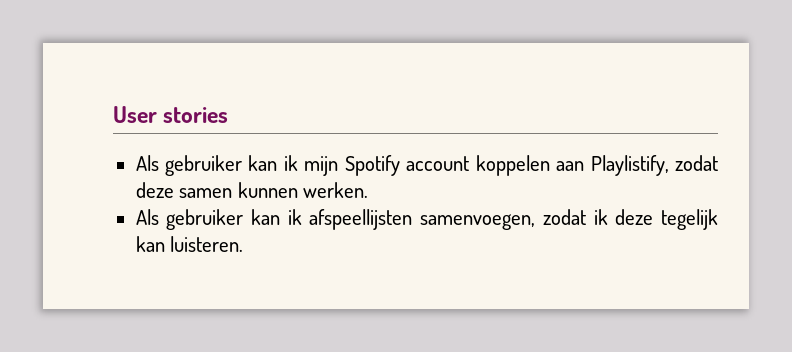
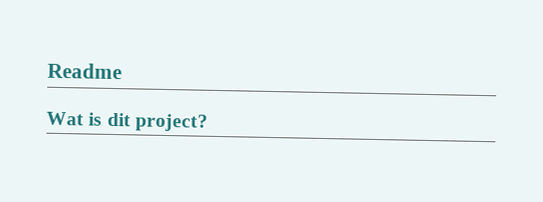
[113,106,229,123] [135,155,718,176] [135,182,369,198] [135,209,719,230] [135,236,244,252] User stories // Als gebruiker kan ik mijn Spotify account koppelen aan Playlistify, zodat deze samen kunnen werken. // Als gebruiker kan ik afspeellijsten samenvoegen, zodat ik deze tegelijk kan luisteren. -> [47,62,122,80] [46,111,208,132] Readme // Wat is dit project?

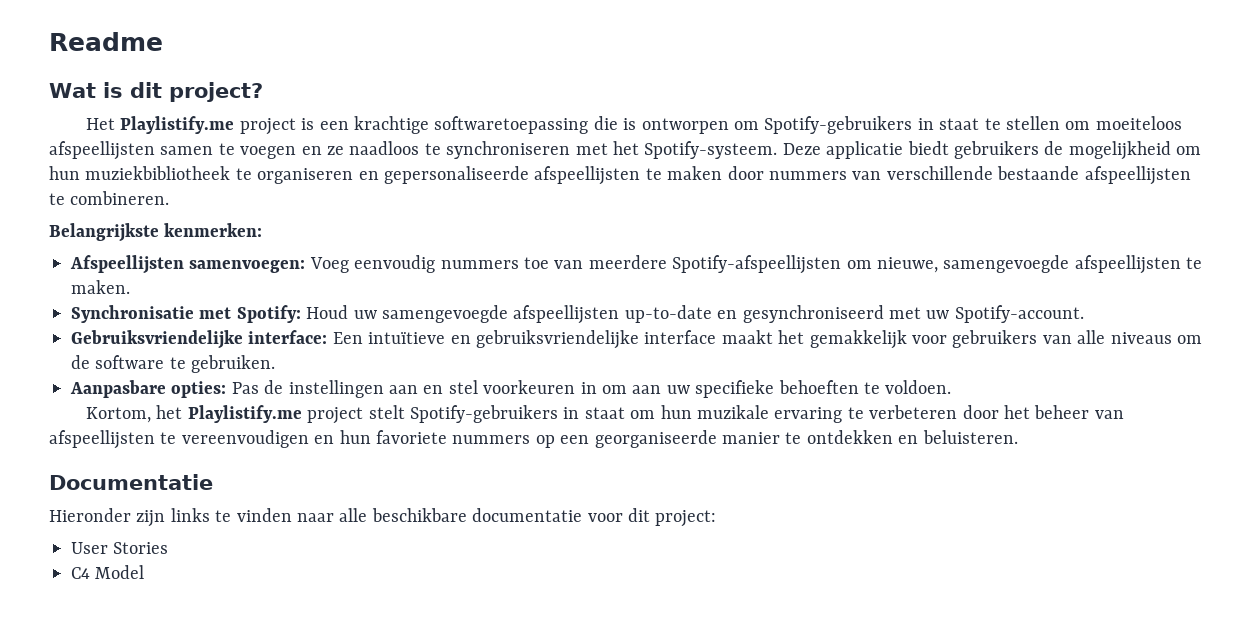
(208, 122) none -> [86,116,1182,135] [49,141,1202,160] [49,166,1191,185] [49,191,170,205] [49,223,263,242] [70,255,1203,274] [71,280,130,294] [71,305,1084,324] [71,330,1202,349] [71,355,276,373] [70,380,952,398] [86,405,1124,424] [49,430,1018,449] [49,474,213,490] [49,508,717,527] [71,542,169,554] [71,565,145,579] // Het Playlistify.me project is een krachtige softwaretoepassing die is ontworpen om Spotify-gebruikers in staat te stellen om moeiteloos afspeellijsten samen te voegen en ze naadloos te synchroniseren met het Spotify-systeem. Deze applicatie biedt gebruikers de mogelijkheid om hun muziekbibliotheek te organiseren en gepersonaliseerde afspeellijsten te maken door nummers van verschillende bestaande afspeellijsten te combineren. // Belangrijkste kenmerken: // Afspeellijsten samenvoegen: Voeg eenvoudig nummers toe van meerdere Spotify-afspeellijsten om nieuwe, samengevoegde afspeellijsten te maken. // Synchronisatie met Spotify: Houd uw samengevoegde afspeellijsten up-to-date en gesynchroniseerd met uw Spotify-account. // Gebruiksvriendelijke interface: Een intuïtieve en gebruiksvriendelijke interface maakt het gemakkelijk voor gebruikers van alle niveaus om de software te gebruiken. // Aanpasbare opties: Pas de instellingen aan en stel voorkeuren in om aan uw specifieke behoeften te voldoen. // Kortom, het Playlistify.me project stelt Spotify-gebruikers in staat om hun muzikale ervaring te verbeteren door het beheer van afspeellijsten te vereenvoudigen en hun favoriete nummers op een georganiseerde manier te ontdekken en beluisteren. // Documentatie // Hieronder zijn links te vinden naar alle beschikbare documentatie voor dit project: // User Stories // C4 Model

